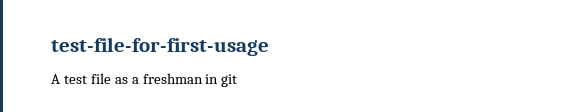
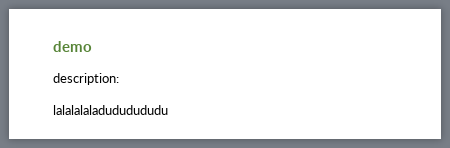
[51,37,269,56] [51,73,238,87] test-file-for-first-usage // A test file as a freshman in git -> [53,41,92,52] [53,73,119,85] [53,105,168,115] demo // description: // lalalalaladududududu

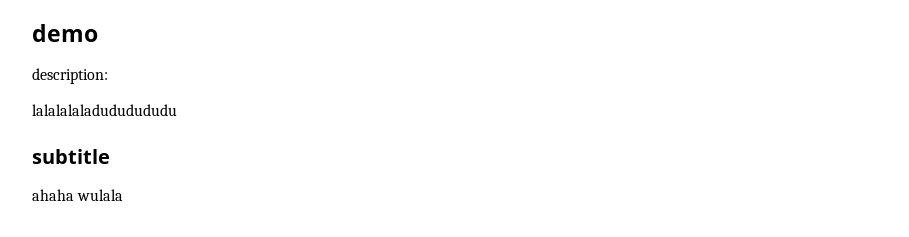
(168, 110) none -> [32,149,110,164] [32,189,124,201] // subtitle // ahaha wulala

